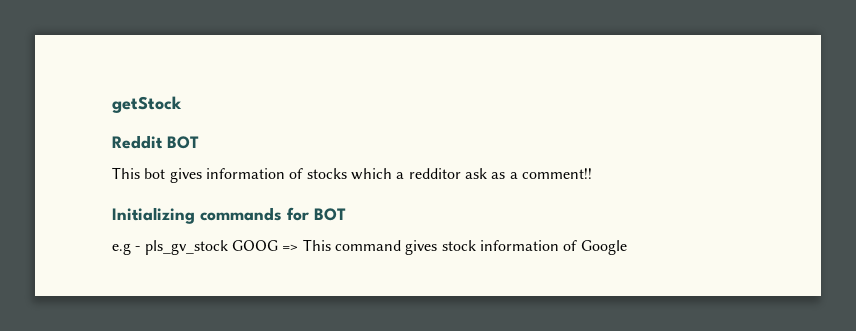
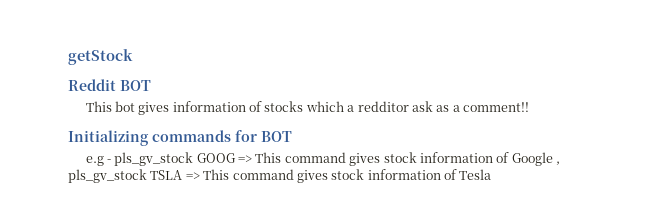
(627, 247) none -> [556,161,561,165] [68,169,492,183] , pls_gv_stock TSLA => This command gives stock information of Tesla

